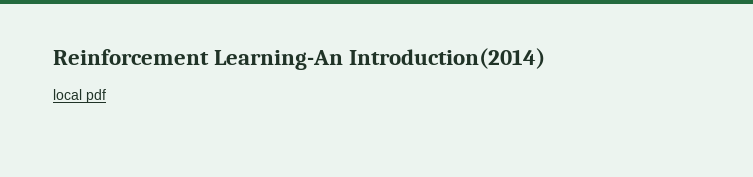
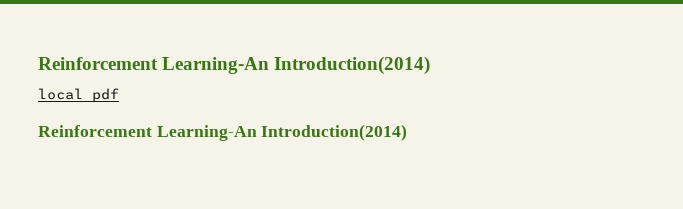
(106, 96) none -> [38,124,408,141] // Reinforcement Learning-An Introduction(2014)

